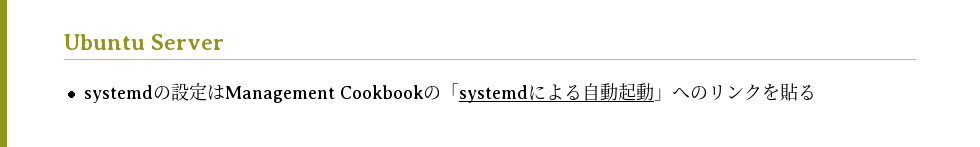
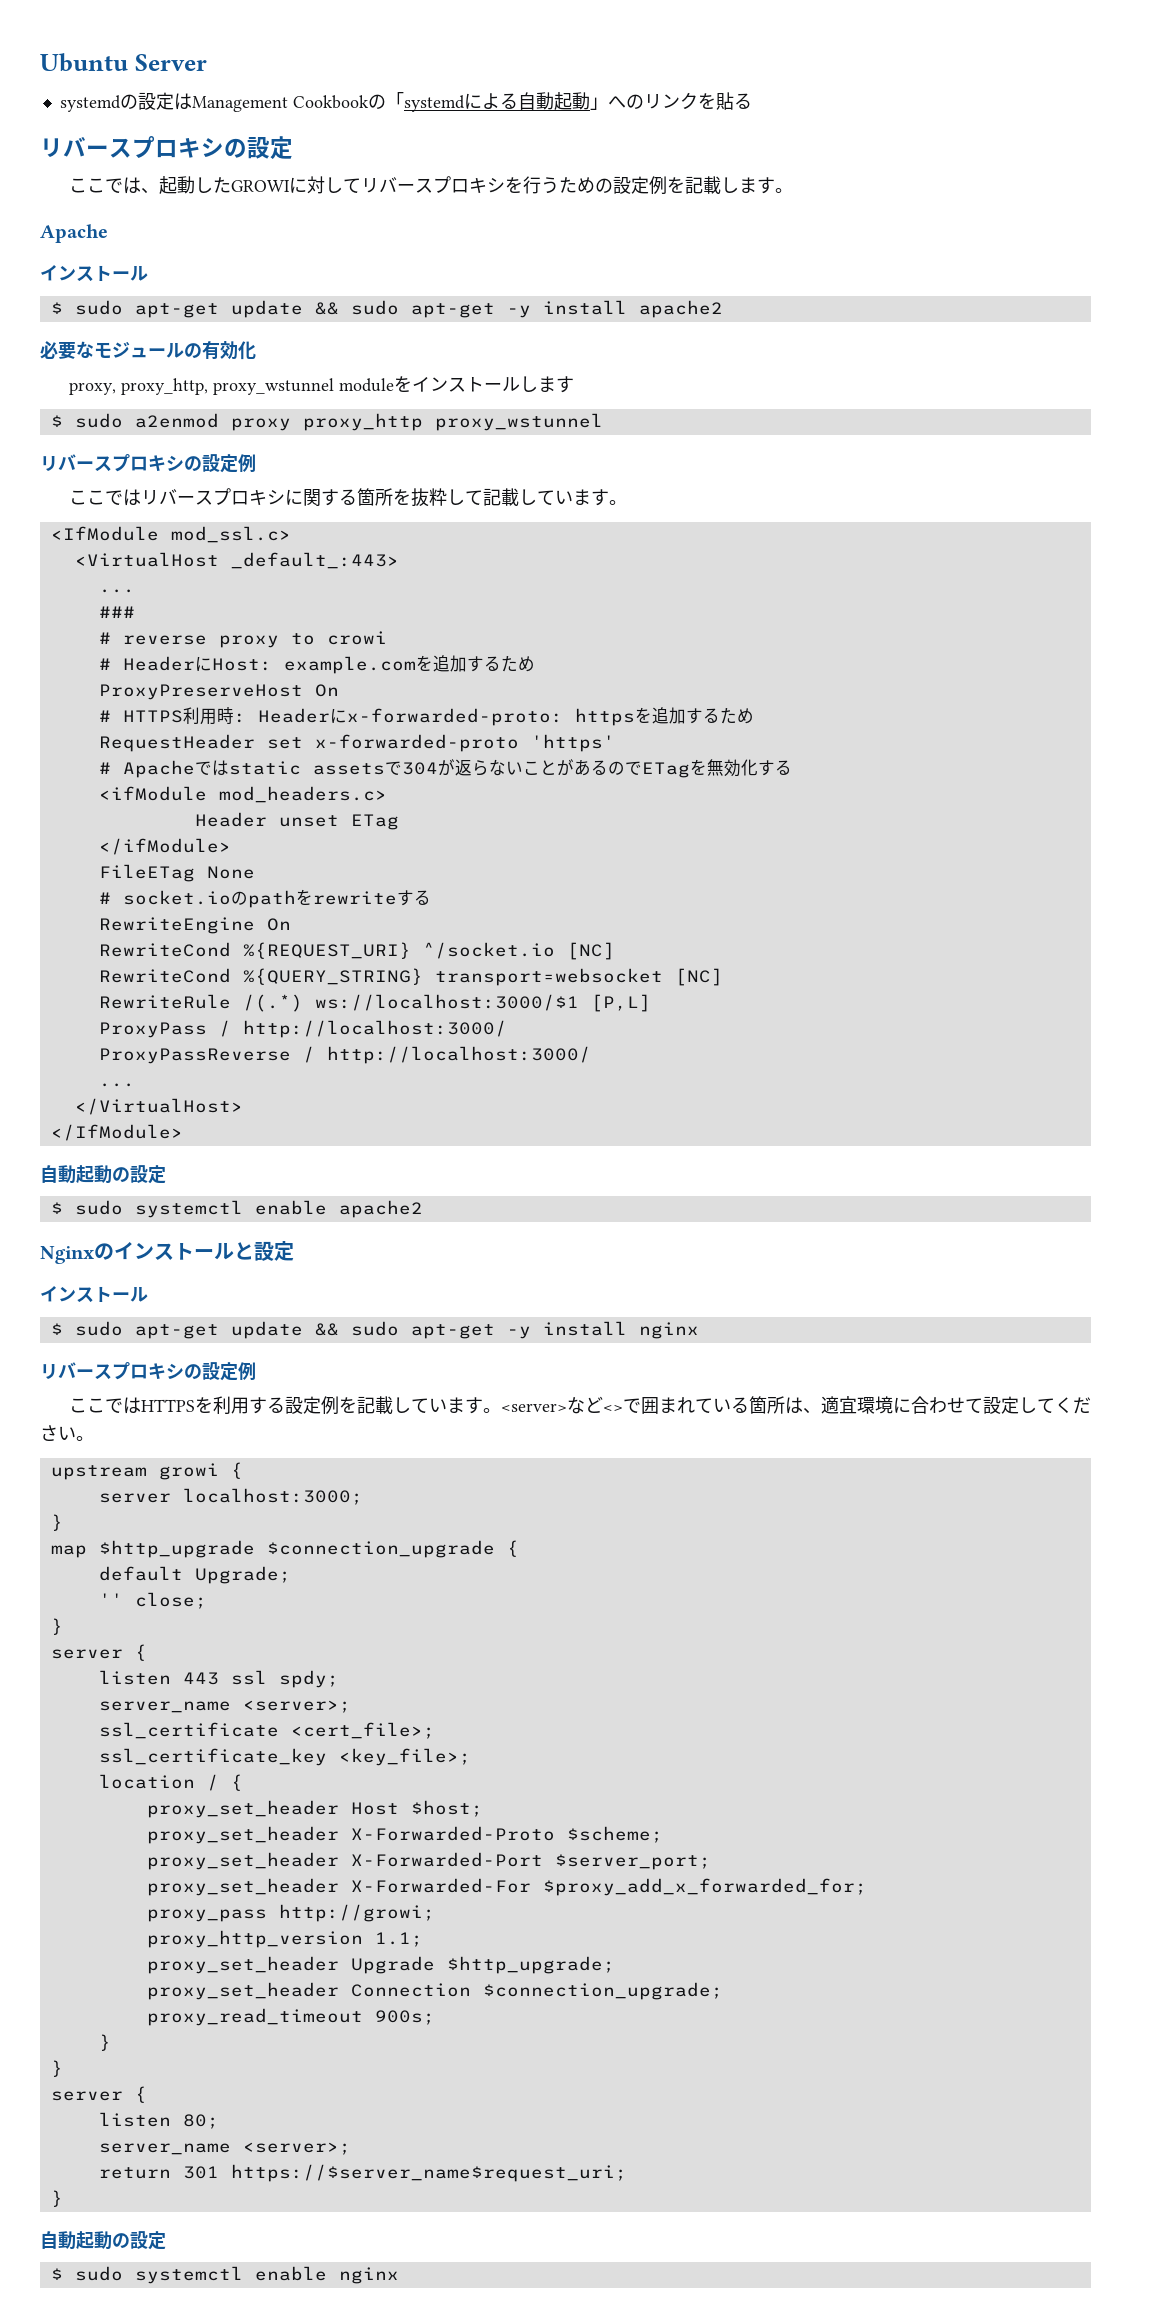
(816, 92) none -> [40,136,293,160] [68,176,793,195] [40,224,108,243] [40,265,148,282] [50,300,723,318] [40,341,256,360] [68,376,574,395] [50,413,603,431] [40,454,256,473] [68,488,627,507] [50,526,291,543] [74,552,399,569] [98,589,135,593] [98,606,135,618] [98,631,387,648] [98,655,535,674] [98,684,339,700] [98,707,754,726] [98,734,615,752] [98,759,792,778] [98,786,387,803] [194,812,399,830] [98,838,231,855] [98,864,255,882] [98,889,431,908] [98,917,291,934] [98,942,615,960] [98,968,723,986] [98,994,651,1012] [98,1020,507,1038] [98,1046,591,1064] [98,1083,135,1087] [74,1098,243,1115] [50,1124,183,1141] [40,1165,166,1184] [50,1200,423,1218] [40,1241,294,1264] [40,1286,148,1303] [50,1321,699,1339] [40,1362,256,1381] [68,1396,1091,1415] [40,1425,94,1441] [50,1462,243,1480] [98,1488,363,1505] [50,1514,63,1531] [50,1540,519,1558] [98,1566,291,1584] [98,1592,207,1609] [50,1618,63,1635] [50,1644,147,1661] [98,1670,339,1688] [98,1700,351,1713] [98,1722,435,1739] [98,1748,471,1766] [98,1774,243,1791] [146,1800,483,1818] [146,1826,663,1844] [146,1852,711,1870] [146,1878,867,1896] [146,1904,435,1922] [146,1930,423,1948] [146,1956,615,1974] [146,1982,723,2000] [146,2008,435,2026] [98,2034,111,2051] [50,2060,63,2077] [50,2086,147,2103] [98,2112,219,2129] [98,2142,351,2155] [98,2164,627,2182] [50,2190,63,2207] [40,2231,166,2250] [50,2266,399,2284] // リバースプロキシの設定 // ここでは、起動したGROWIに対してリバースプロキシを行うための設定例を記載します。 // Apache // インストール // $ sudo apt-get update && sudo apt-get -y install apache2 // 必要なモジュールの有効化 // proxy, proxy_http, proxy_wstunnel moduleをインストールします // $ sudo a2enmod proxy proxy_http proxy_wstunnel // リバースプロキシの設定例 // ここではリバースプロキシに関する箇所を抜粋して記載しています。 // <IfModule mod_ssl.c> // <VirtualHost _default_:443> // ... // ### // # reverse proxy to crowi // # HeaderにHost: example.comを追加するため // ProxyPreserveHost On // # HTTPS利用時: Headerにx-forwarded-proto: httpsを追加するため // RequestHeader set x-forwarded-proto 'https' // # Apacheではstatic assetsで304が返らないことがあるのでETagを無効化する // <ifModule mod_headers.c> // Header unset ETag // </ifModule> // FileETag None // # socket.ioのpathをrewriteする // RewriteEngine On // RewriteCond %{REQUEST_URI} ^/socket.io [NC] // RewriteCond %{QUERY_STRING} transport=websocket [NC] // RewriteRule /(.*) ws://localhost:3000/$1 [P,L] // ProxyPass / http://localhost:3000/ // ProxyPassReverse / http://localhost:3000/ // ... // </VirtualHost> // </IfModule> // 自動起動の設定 // $ sudo systemctl enable apache2 // Nginxのインストールと設定 // インストール // $ sudo apt-get update && sudo apt-get -y install nginx // リバースプロキシの設定例 // ここではHTTPSを利用する設定例を記載しています。<server>など<>で囲まれている箇所は、適宜環境に合わせて設定してください。 // upstream growi { // server localhost:3000; // } // map $http_upgrade $connection_upgrade { // default Upgrade; // '' close; // } // server { // listen 443 ssl spdy; // server_name <server>; // ssl_certificate <cert_file>; // ssl_certificate_key <key_file>; // location / { // proxy_set_header Host $host; // proxy_set_header X-Forwarded-Proto $scheme; // proxy_set_header X-Forwarded-Port $server_port; // proxy_set_header X-Forwarded-For $proxy_add_x_forwarded_for; // proxy_pass http://growi; // proxy_http_version 1.1; // proxy_set_header Upgrade $http_upgrade; // proxy_set_header Connection $connection_upgrade; // proxy_read_timeout 900s; // } // } // server { // listen 80; // server_name <server>; // return 301 https://$server_name$request_uri; // } // 自動起動の設定 // $ sudo systemctl enable nginx

